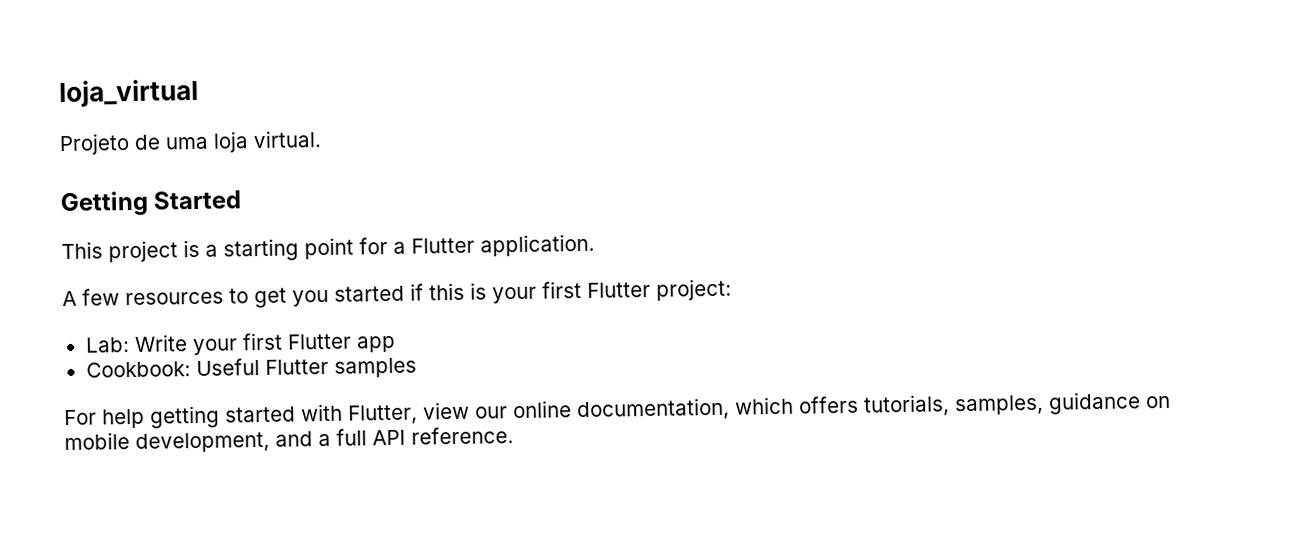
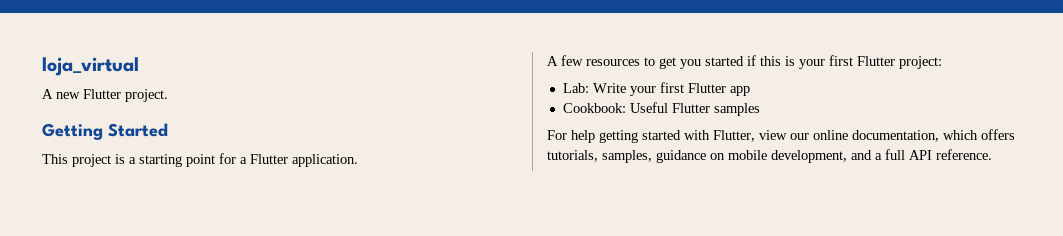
[59,130,322,156] Projeto de uma loja virtual. -> [42,89,168,102] A new Flutter project.

